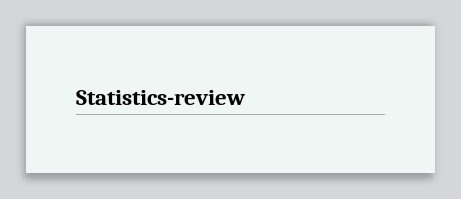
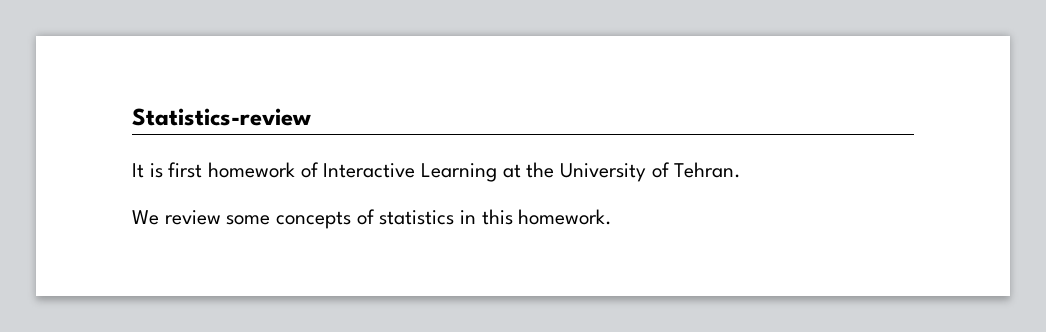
(245, 97) none -> [132,162,742,182] [132,209,613,229] // It is first homework of Interactive Learning at the University of Tehran. // We review some concepts of statistics in this homework.

